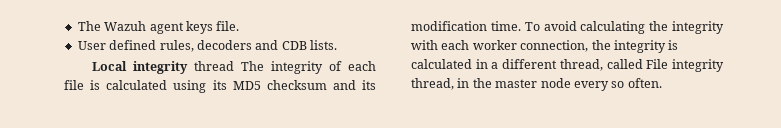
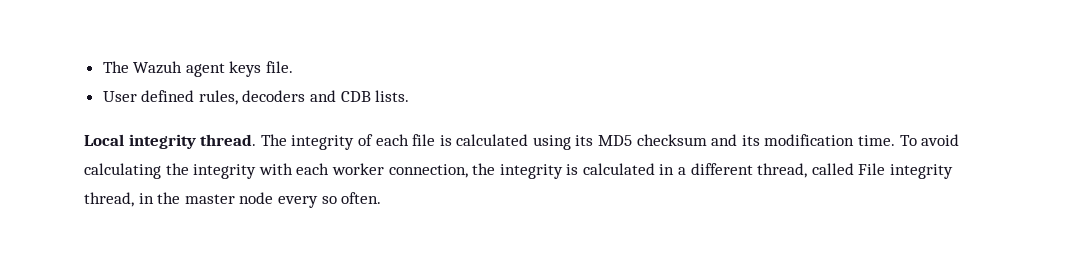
[193,61,234,71] thread -> [200,134,257,146] thread.

